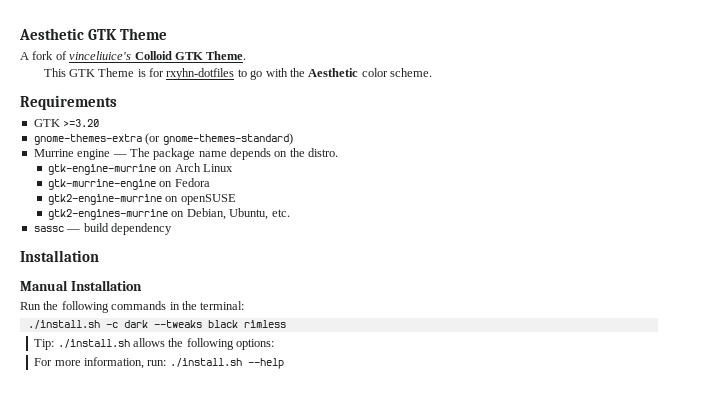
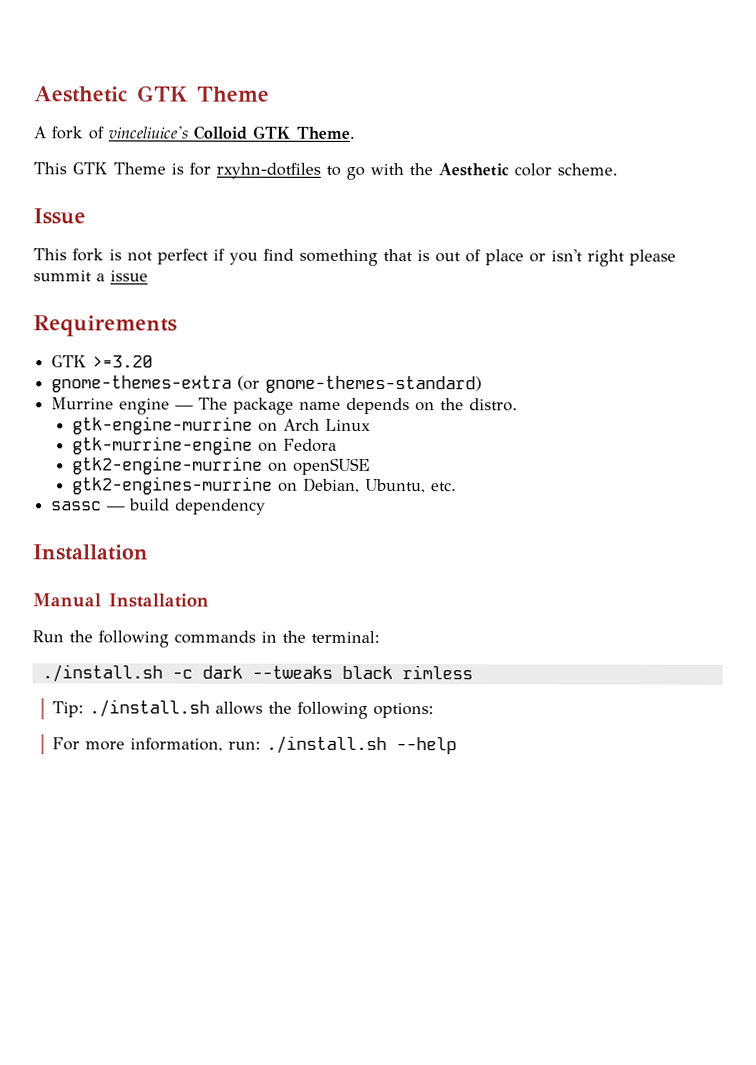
(433, 72) none -> [33,208,86,225] [33,248,676,267] [33,270,148,282] // Issue // This fork is not perfect if you find something that is out of place or isn't right please summit a issue

